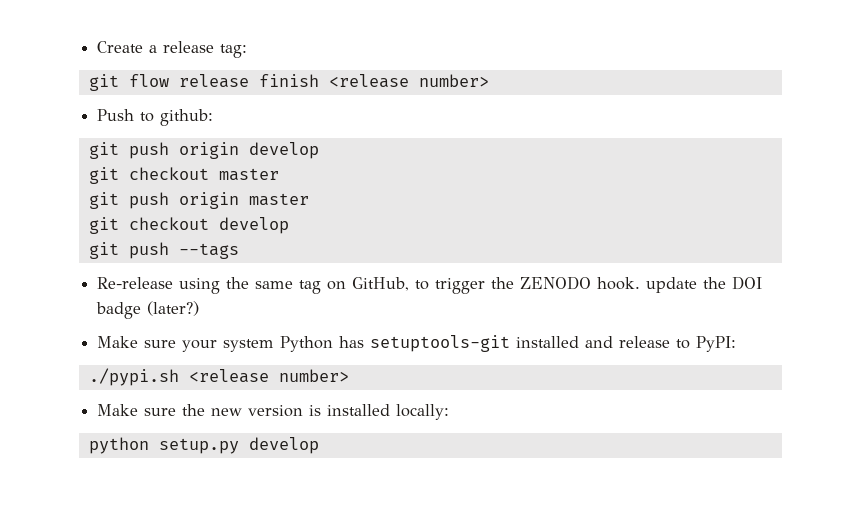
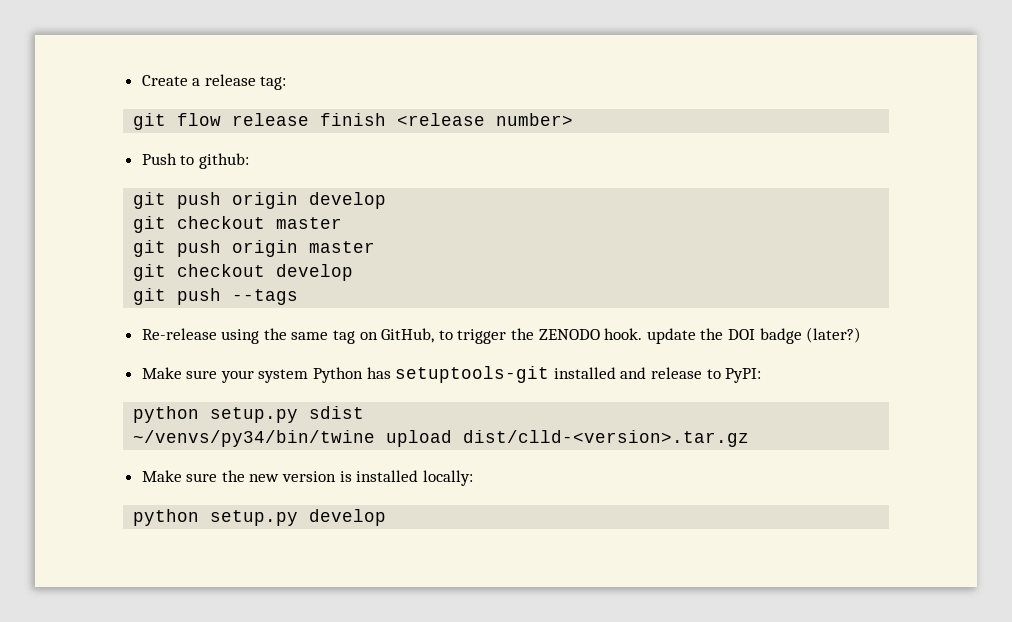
[88,368,349,386] ./pypi.sh <release number> -> [133,406,365,423] [133,430,750,447] python setup.py sdist // ~/venvs/py34/bin/twine upload dist/clld-<version>.tar.gz

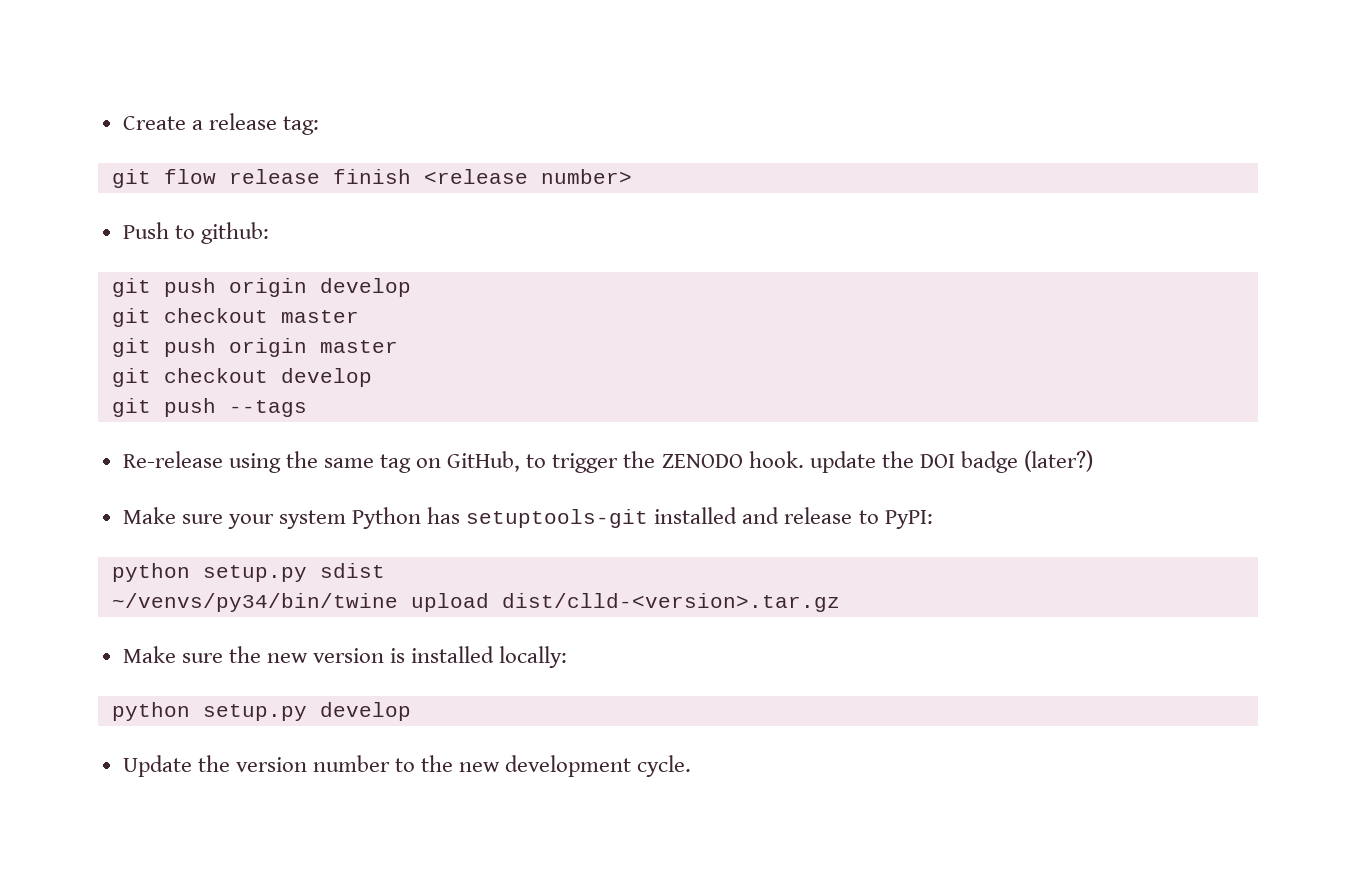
(387, 517) none -> [122,755,692,777] // Update the version number to the new development cycle.

